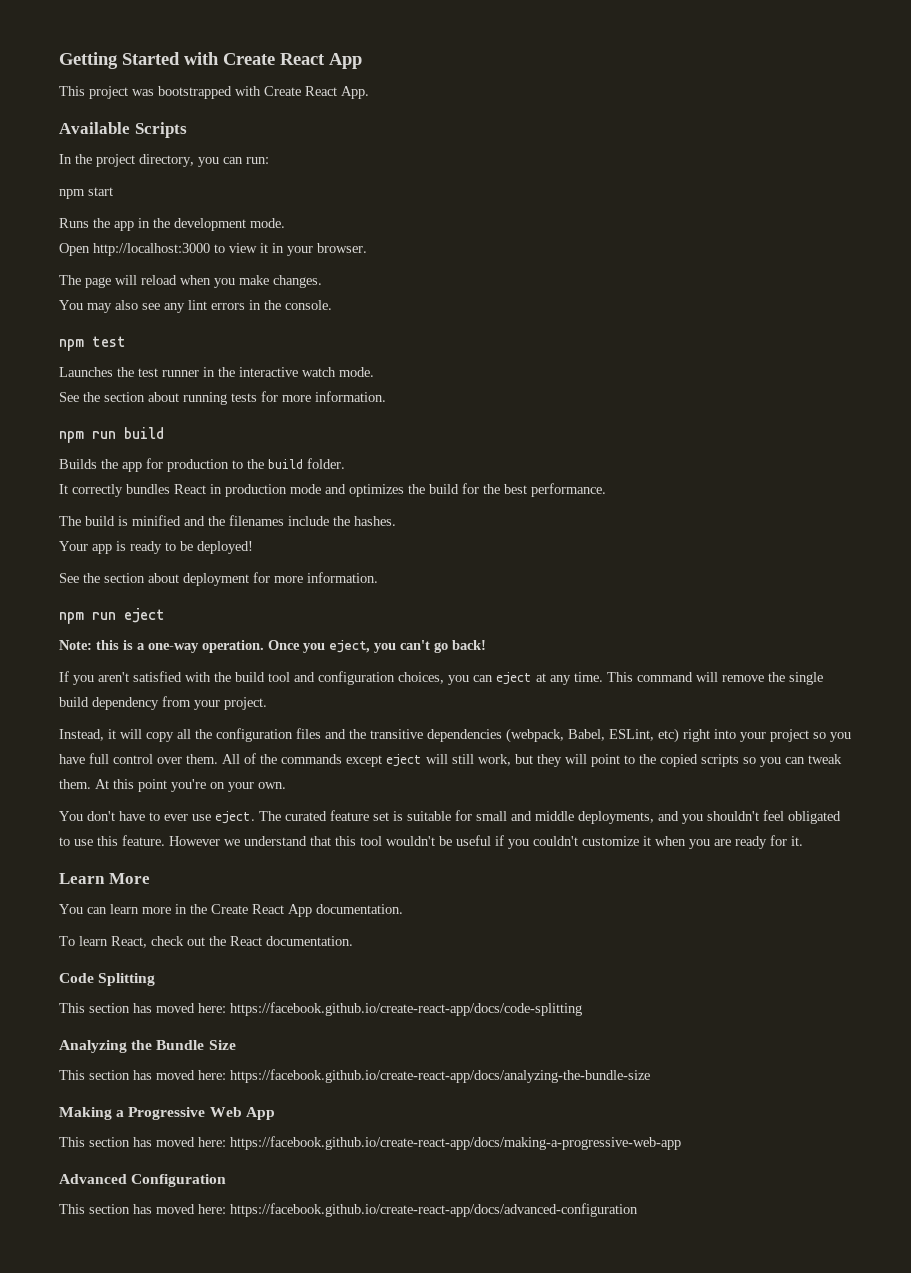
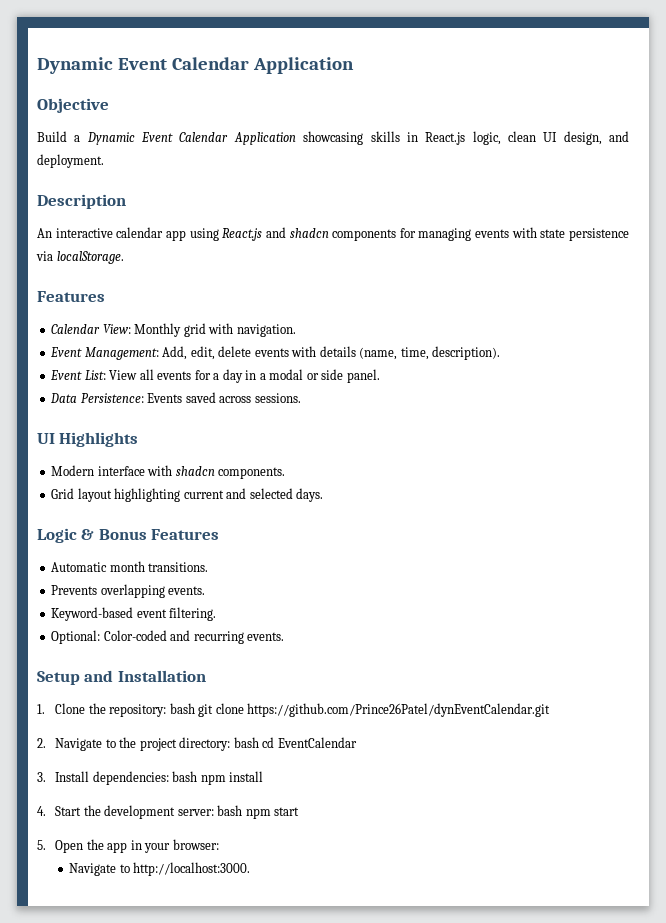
[59,52,362,69] [59,86,369,99] [59,122,187,138] [59,154,269,167] Getting Started with Create React App // This project was bootstrapped with Create React App. // Available Scripts // In the project directory, you can run: // -> [37,57,354,74] [37,98,109,113] [37,131,629,145] [37,154,104,168] [37,194,126,209] [37,227,630,241] [36,251,124,264] [37,291,105,302] [51,323,296,337] [50,346,501,360] [50,369,380,383] [50,392,301,403] [37,432,139,447] [51,465,286,479] [51,488,324,502] [37,528,220,543] [51,561,209,572] [51,584,206,598] [51,607,217,621] [51,630,285,644] [37,670,206,685] [37,703,551,717] [37,737,357,751] [37,771,264,785] [37,805,243,819] Dynamic Event Calendar Application // Objective // Build a Dynamic Event Calendar Application showcasing skills in React.js logic, clean UI design, and deployment. // Description // An interactive calendar app using React.js and shadcn components for managing events with state persistence via localStorage. // Features // Calendar View: Monthly grid with navigation. // Event Management: Add, edit, delete events with details (name, time, description). // Event List: View all events for a day in a modal or side panel. // Data Persistence: Events saved across sessions. // UI Highlights // Modern interface with shadcn components. // Grid layout highlighting current and selected days. // Logic & Bonus Features // Automatic month transitions. // Prevents overlapping events. // Keyword-based event filtering. // Optional: Color-coded and recurring events. // Setup and Installation // 1. Clone the repository: bash git clone https://github.com/Prince26Patel/dynEventCalendar.git // 2. Navigate to the project directory: bash cd EventCalendar // 3. Install dependencies: bash npm install // 4. Start the development server: bash
[59,218,89,228] Runs -> [37,840,84,853] 5. Open
[153,218,285,231] [59,243,367,256] [59,275,322,288] [59,300,332,313] [59,336,126,351] [59,367,374,377] [59,391,386,405] [59,427,164,443] [59,458,345,472] [59,483,606,497] [59,515,396,526] [59,541,253,554] [59,572,378,586] [59,608,165,624] [59,640,486,653] [59,671,823,685] [59,696,267,710] [59,728,851,743] [59,753,842,767] [59,779,286,792] [59,810,841,824] [59,835,803,849] [59,873,150,884] [59,904,403,917] [59,936,353,948] [59,973,156,986] [59,1002,582,1016] [59,1040,236,1053] [59,1069,650,1083] [59,1107,275,1120] [59,1136,681,1150] [59,1174,227,1187] [59,1203,638,1217] the development mode. // Open http://localhost:3000 to view it in your browser. // The page will reload when you make changes. // You may also see any lint errors in the console. // npm test // Launches the test runner in the interactive watch mode. // See the section about running tests for more information. // npm run build // Builds the app for production to the build folder. // It correctly bundles React in production mode and optimizes the build for the best performance. // The build is minified and the filenames include the hashes. // Your app is ready to be deployed! // See the section about deployment for more information. // npm run eject // Note: this is a one-way operation. Once you eject, you can't go back! // If you aren't satisfied with the build tool and configuration choices, you can eject at any time. This command will remove the single build dependency from your project. // Instead, it will copy all the configuration files and the transitive dependencies (webpack, Babel, ESLint, etc) right into your project so you have full control over them. All of the commands except eject will still work, but they will point to the copied scripts so you can tweak them. At this point you're on your own. // You don't have to ever use eject. The curated feature set is suitable for small and middle deployments, and you shouldn't feel obligated to use this feature. However we understand that this tool wouldn't be useful if you couldn't customize it when you are ready for it. // Learn More // You can learn more in the Create React App documentation. // To learn React, check out the React documentation. // Code Splitting // This section has moved here: https://facebook.github.io/create-react-app/docs/code-splitting // Analyzing the Bundle Size // This section has moved here: https://facebook.github.io/create-react-app/docs/analyzing-the-bundle-size // Making a Progressive Web App // This section has moved here: https://facebook.github.io/create-react-app/docs/making-a-progressive-web-app // Advanced Configuration // This section has moved here: https://facebook.github.io/create-react-app/docs/advanced-configuration -> [144,839,219,853] [69,862,251,876] your browser: // Navigate to http://localhost:3000.

